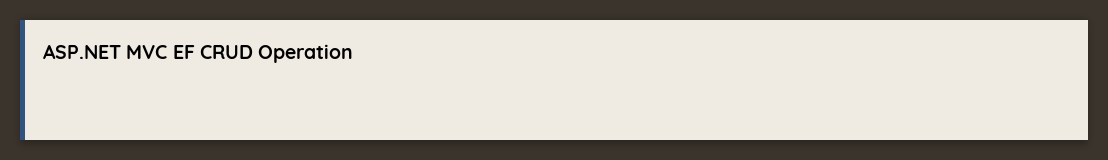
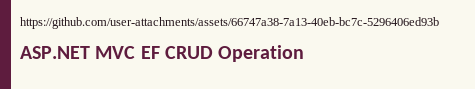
(43, 51) none -> [20,17,439,29] https://github.com/user-attachments/assets/66747a38-7a13-40eb-bc7c-5296406ed93b //

